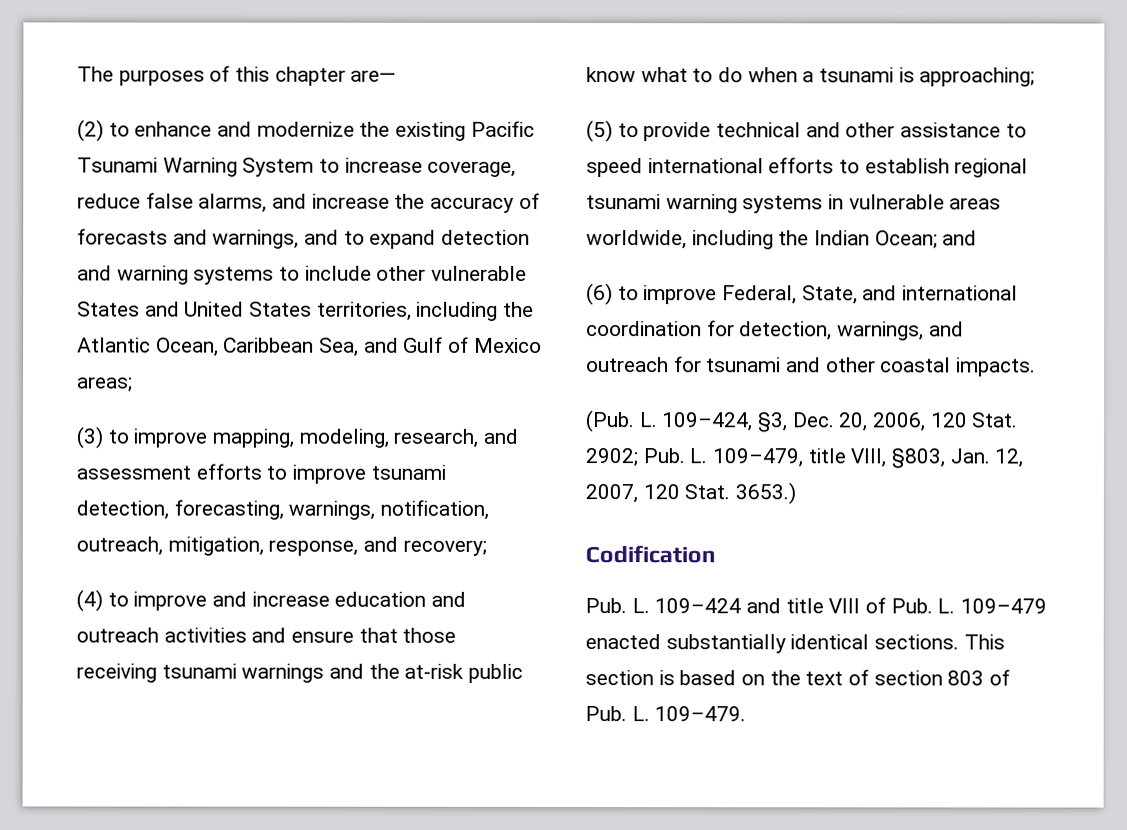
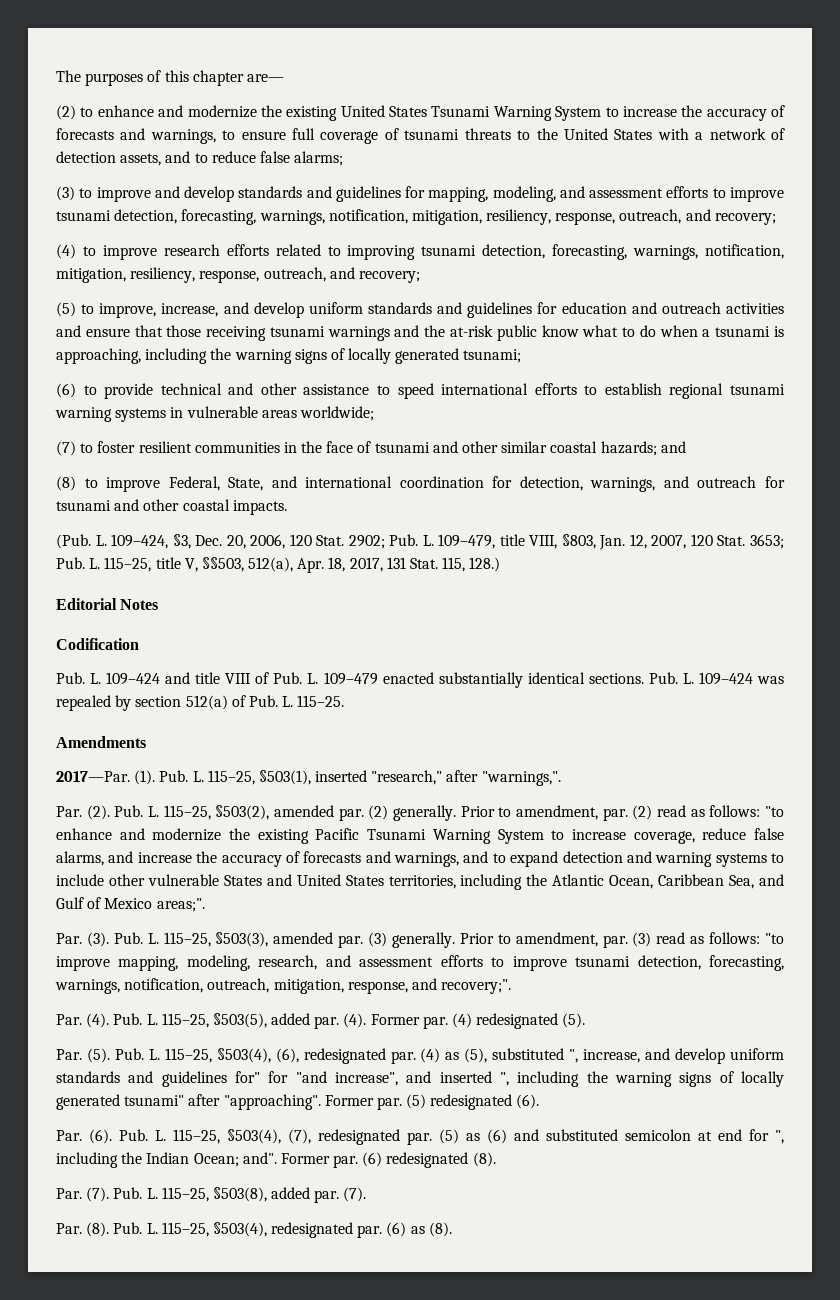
(467, 131) none -> [340,105,785,121] [56,128,785,144] [56,151,344,166] [56,186,784,202] [56,209,776,225] [56,244,784,260] [56,267,420,283] [56,302,784,318] [56,325,785,341] [56,348,522,364] [56,383,785,399] [55,406,374,422] [56,441,686,456] [56,476,786,492] [56,499,287,515] [56,534,784,550] [56,557,501,573] [56,598,159,610] [56,638,139,650] [56,672,784,688] [56,695,345,711] [56,736,146,748] [56,770,561,786] [56,805,784,821] [56,828,309,844] United States Tsunami Warning System to increase the accuracy of forecasts and warnings, to ensure full coverage of tsunami threats to the United States with a network of detection assets, and to reduce false alarms; // (3) to improve and develop standards and guidelines for mapping, modeling, and assessment efforts to improve tsunami detection, forecasting, warnings, notification, mitigation, resiliency, response, outreach, and recovery; // (4) to improve research efforts related to improving tsunami detection, forecasting, warnings, notification, mitigation, resiliency, response, outreach, and recovery; // (5) to improve, increase, and develop uniform standards and guidelines for education and outreach activities and ensure that those receiving tsunami warnings and the at-risk public know what to do when a tsunami is approaching, including the warning signs of locally generated tsunami; // (6) to provide technical and other assistance to speed international efforts to establish regional tsunami warning systems in vulnerable areas worldwide; // (7) to foster resilient communities in the face of tsunami and other similar coastal hazards; and // (8) to improve Federal, State, and international coordination for detection, warnings, and outreach for tsunami and other coastal impacts. // (Pub. L. 109–424, §3, Dec. 20, 2006, 120 Stat. 2902; Pub. L. 109–479, title VIII, §803, Jan. 12, 2007, 120 Stat. 3653; Pub. L. 115–25, title V, §§503, 512(a), Apr. 18, 2017, 131 Stat. 115, 128.) // Editorial Notes // Codification // Pub. L. 109–424 and title VIII of Pub. L. 109–479 enacted substantially identical sections. Pub. L. 109–424 was repealed by section 512(a) of Pub. L. 115–25. // Amendments // 2017—Par. (1). Pub. L. 115–25, §503(1), inserted "research," after "warnings,". // Par. (2). Pub. L. 115–25, §503(2), amended par. (2) generally. Prior to amendment, par. (2) read as follows: "to enhance and modernize the existing
[77,376,133,392] [76,426,129,449] areas; // (3) to -> [156,898,205,912] [56,932,785,948] areas;". // Par. (3). Pub. L. 115–25, §503(3), amended par. (3) generally. Prior to amendment, par. (3) read as follows: "to
[402,539,487,556] [76,589,467,612] [76,627,457,643] [76,663,524,683] [586,67,1036,87] [586,120,1027,143] [586,157,1029,178] [586,194,1002,214] [586,230,978,250] [586,283,1019,306] [586,320,964,341] [586,356,1037,377] [585,410,1019,433] [585,448,1024,469] [585,482,797,505] [585,545,716,564] [585,597,1048,614] [585,634,1005,654] [585,669,1011,686] [585,706,747,722] recovery; // (4) to improve and increase education and outreach activities and ensure that those receiving tsunami warnings and the at-risk public know what to do when a tsunami is approaching; // (5) to provide technical and other assistance to speed international efforts to establish regional tsunami warning systems in vulnerable areas worldwide, including the Indian Ocean; and // (6) to improve Federal, State, and international coordination for detection, warnings, and outreach for tsunami and other coastal impacts. // (Pub. L. 109–424, §3, Dec. 20, 2006, 120 Stat. 2902; Pub. L. 109–479, title VIII, §803, Jan. 12, 2007, 120 Stat. 3653.) // Codification // Pub. L. 109–424 and title VIII of Pub. L. 109–479 enacted substantially identical sections. This section is based on the text of section 803 of Pub. L. 109–479. -> [441,979,512,994] [56,1013,586,1029] [56,1048,785,1064] [56,1071,785,1087] [56,1094,540,1110] [56,1129,784,1145] [56,1152,496,1168] [56,1187,367,1203] [56,1222,452,1238] recovery;". // Par. (4). Pub. L. 115–25, §503(5), added par. (4). Former par. (4) redesignated (5). // Par. (5). Pub. L. 115–25, §503(4), (6), redesignated par. (4) as (5), substituted ", increase, and develop uniform standards and guidelines for" for "and increase", and inserted ", including the warning signs of locally generated tsunami" after "approaching". Former par. (5) redesignated (6). // Par. (6). Pub. L. 115–25, §503(4), (7), redesignated par. (5) as (6) and substituted semicolon at end for ", including the Indian Ocean; and". Former par. (6) redesignated (8). // Par. (7). Pub. L. 115–25, §503(8), added par. (7). // Par. (8). Pub. L. 115–25, §503(4), redesignated par. (6) as (8).

